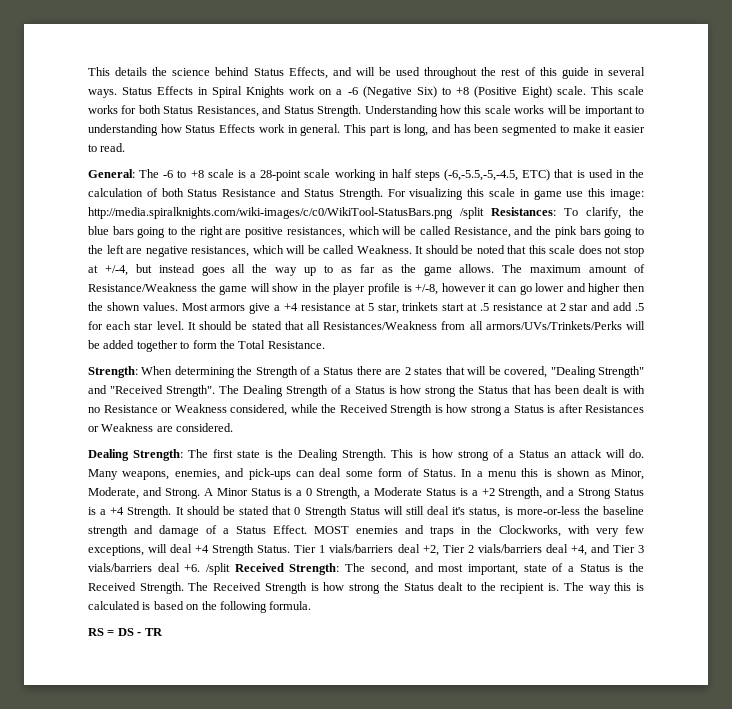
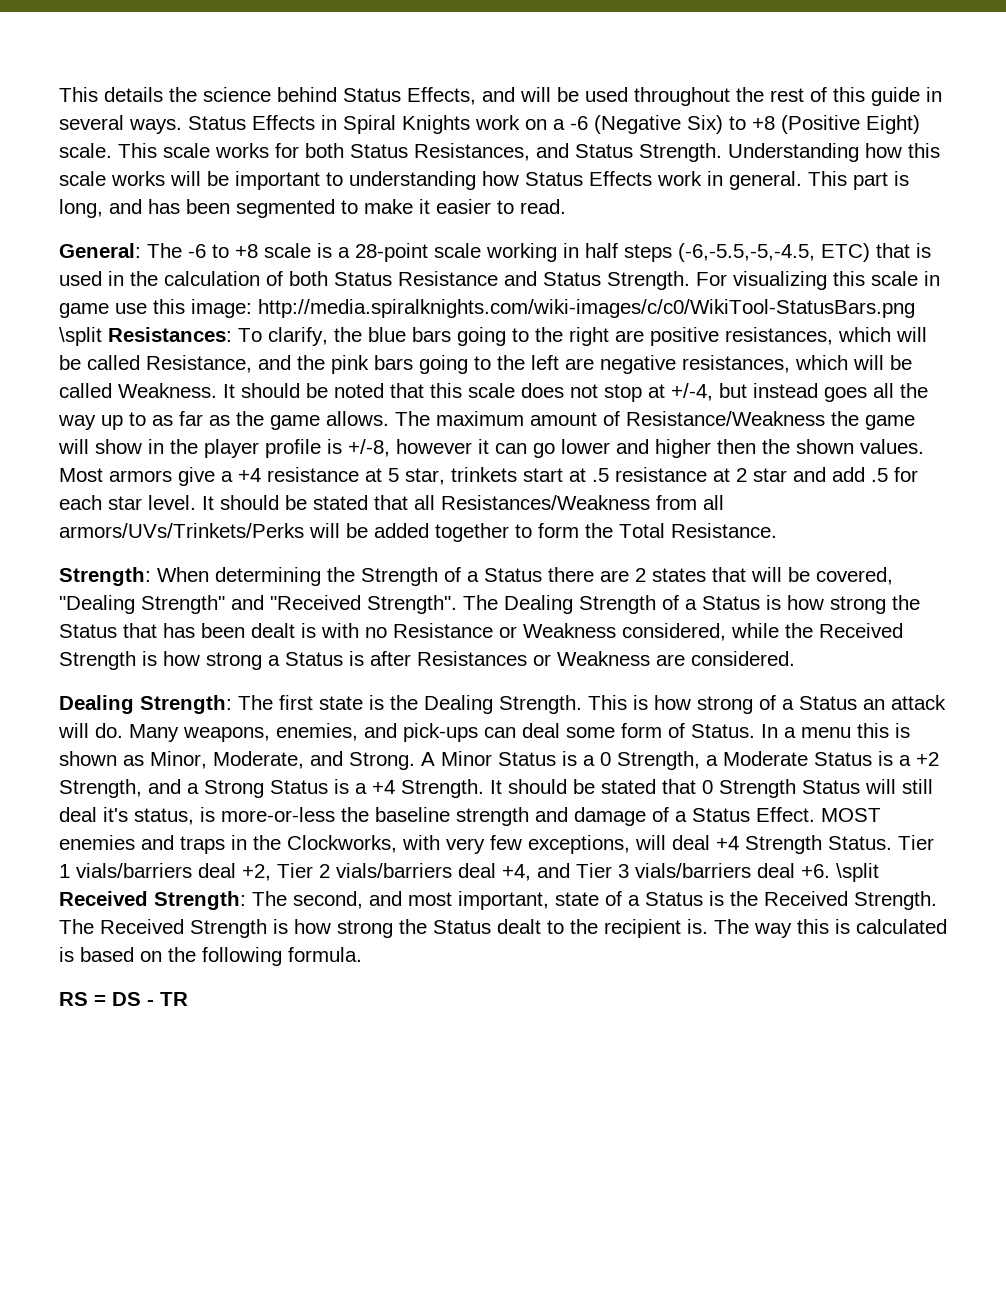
[460,207,484,219] /split -> [59,327,102,346] \split
[206,563,231,575] /split -> [836,863,879,882] \split

